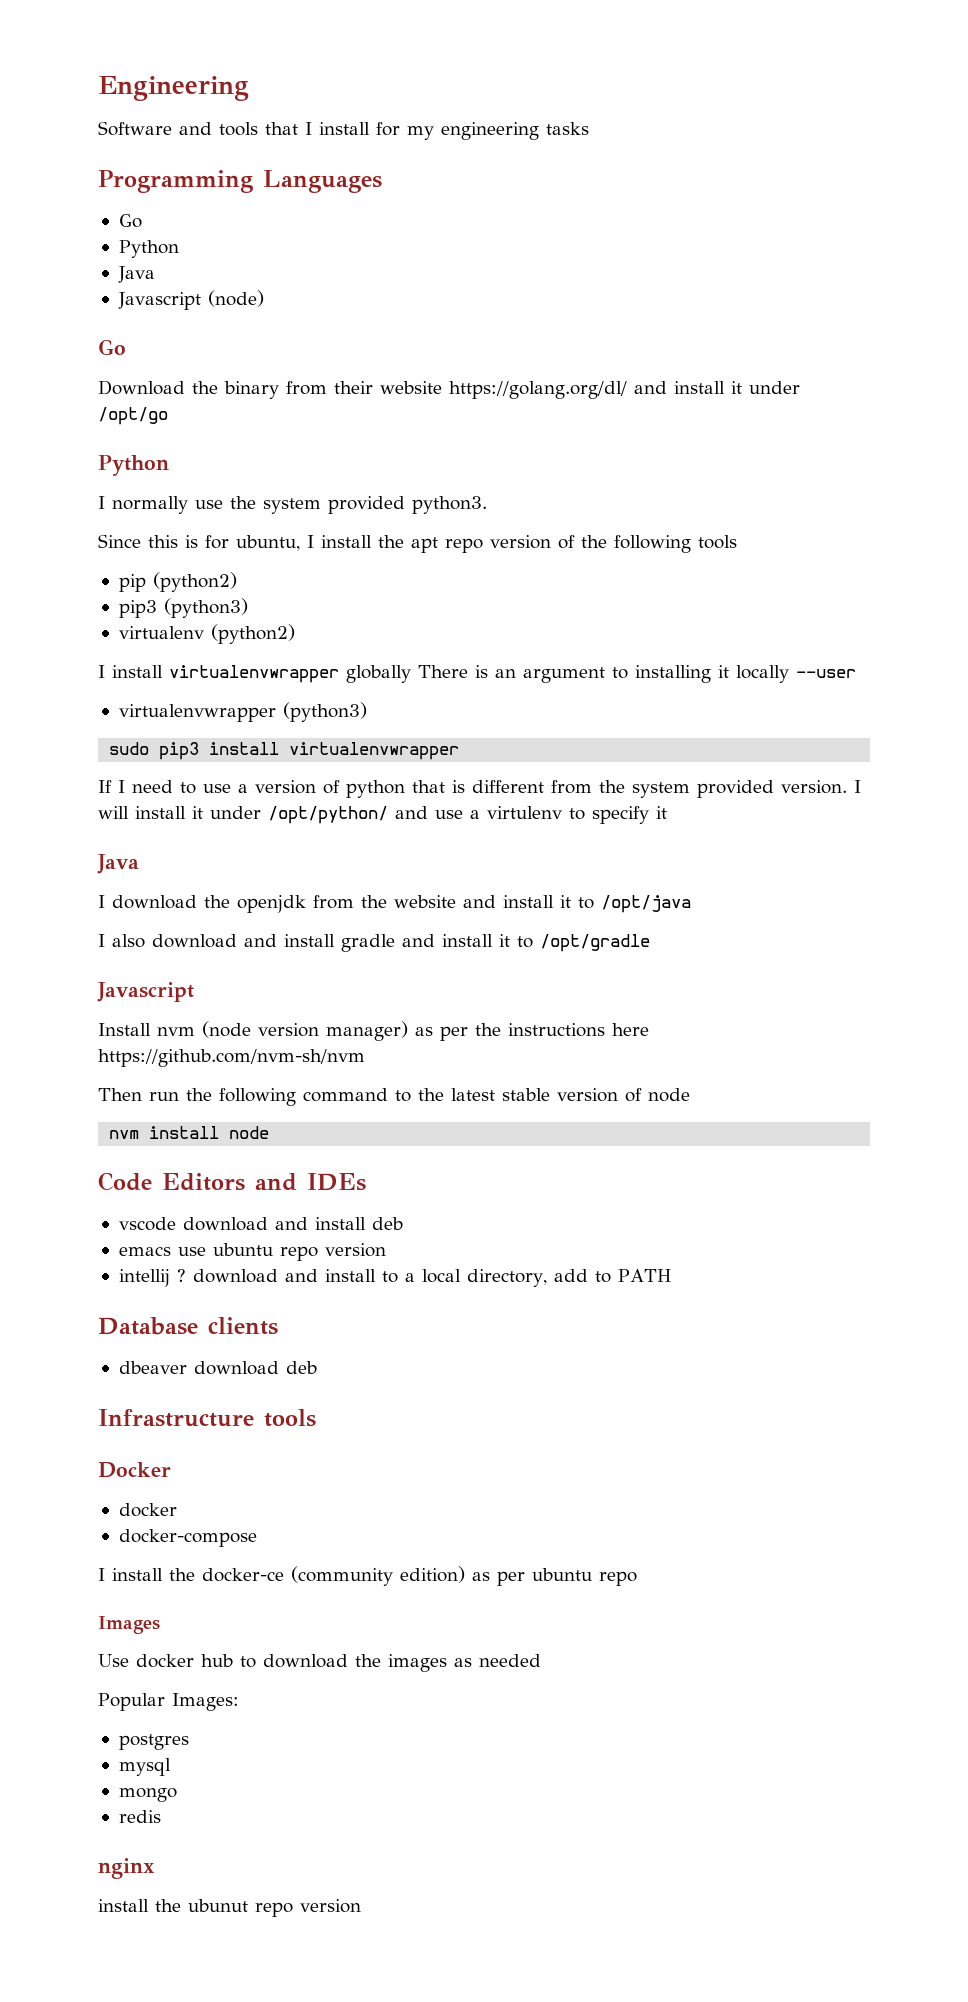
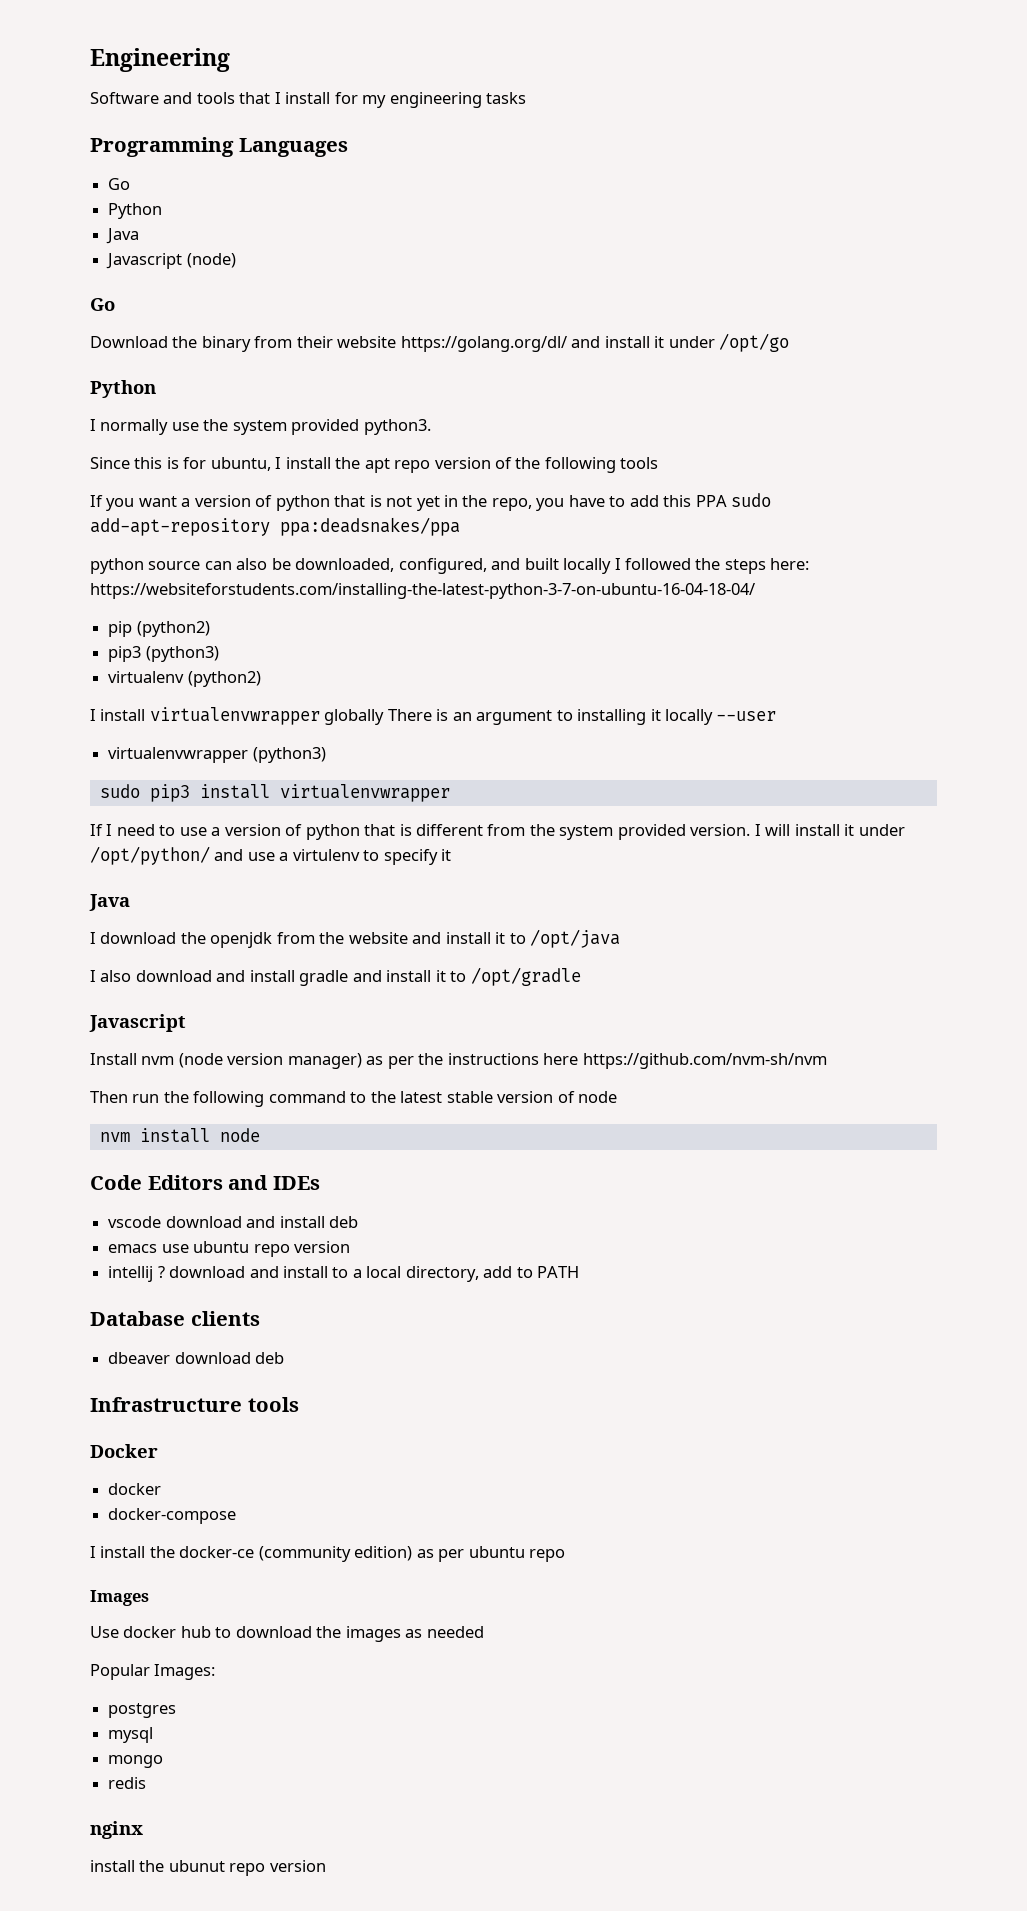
(737, 542) none -> [90,493,772,511] [90,517,460,536] [90,558,810,574] [90,583,755,599] // If you want a version of python that is not yet in the repo, you have to add this PPA sudo add-apt-repository ppa:deadsnakes/ppa // python source can also be downloaded, configured, and built locally I followed the steps here: https://websiteforstudents.com/installing-the-latest-python-3-7-on-ubuntu-16-04-18-04/

